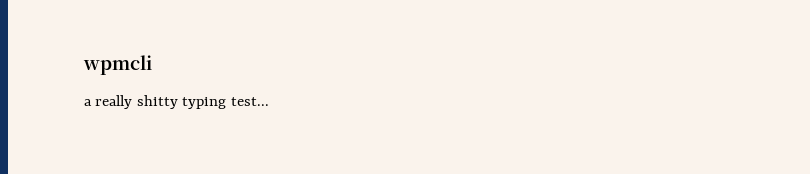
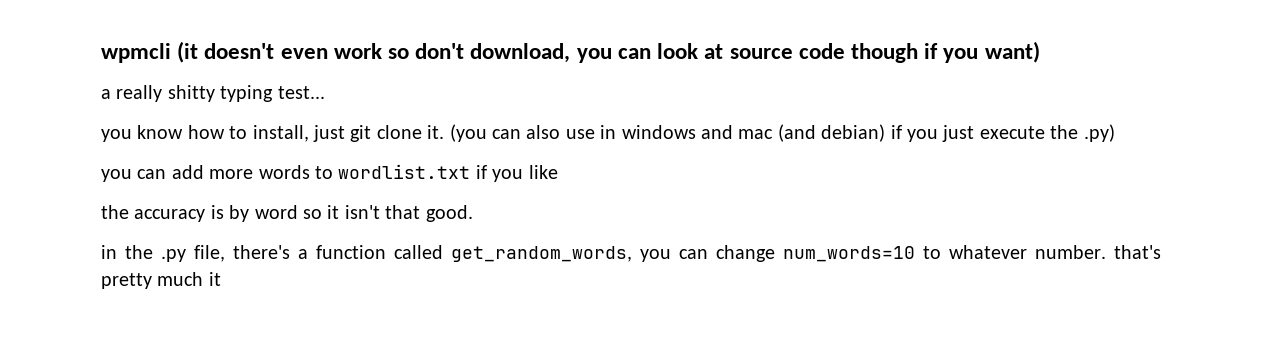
(152, 65) none -> [177,41,1040,63] (it doesn't even work so don't download, you can look at source code though if you want)
(269, 101) none -> [101,124,1115,142] [101,164,558,182] [101,205,473,222] [101,245,1161,262] [101,272,221,289] // you know how to install, just git clone it. (you can also use in windows and mac (and debian) if you just execute the .py) // you can add more words to wordlist.txt if you like // the accuracy is by word so it isn't that good. // in the .py file, there's a function called get_random_words, you can change num_words=10 to whatever number. that's pretty much it

